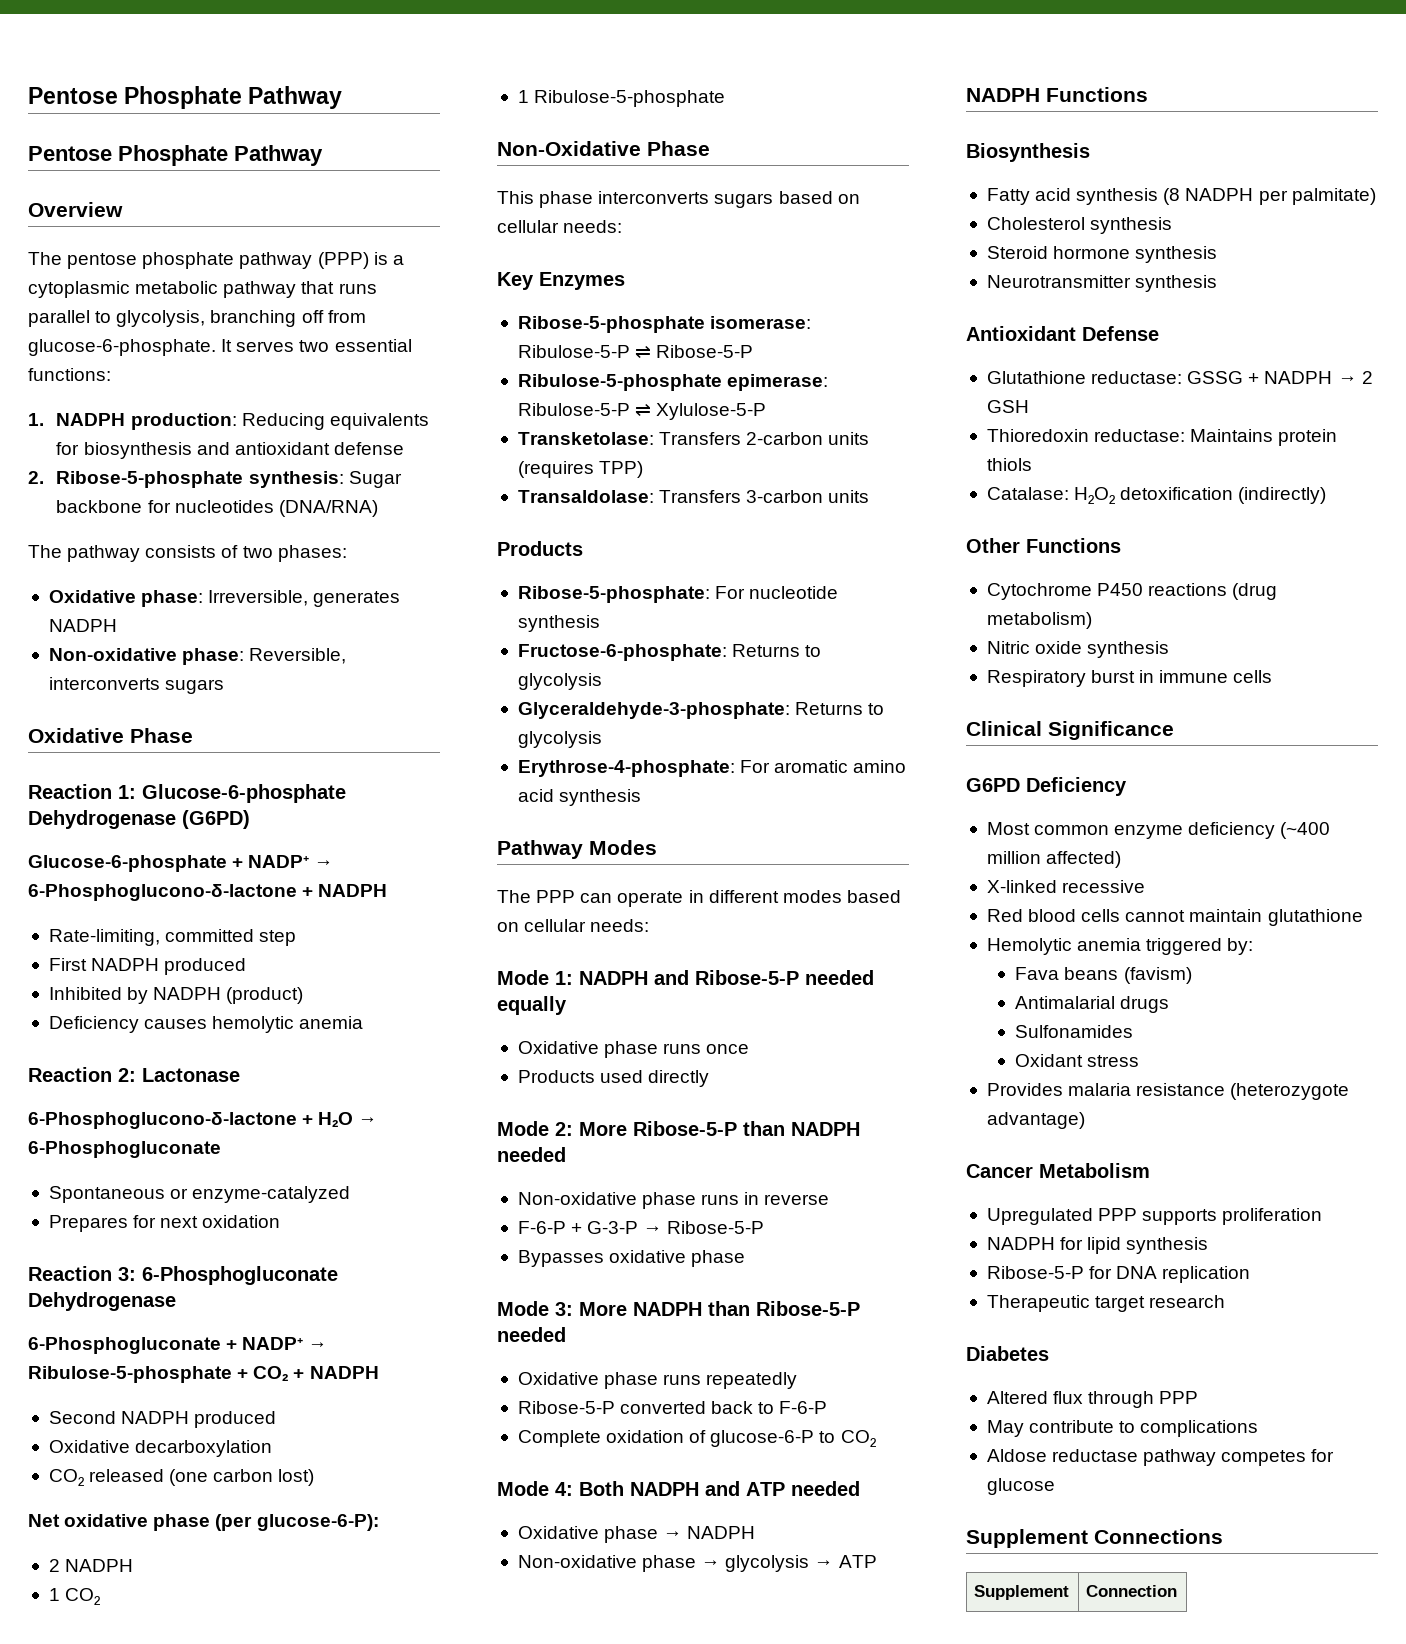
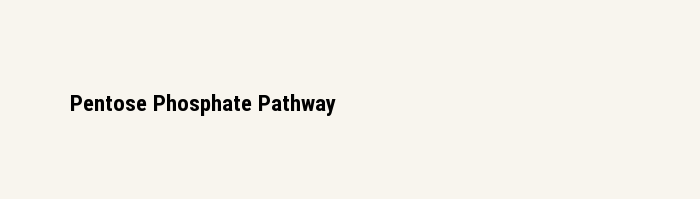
[28,86,343,109] [28,145,323,166] [28,202,123,217] [28,252,404,269] [28,281,377,298] [28,310,366,327] [28,339,412,356] [28,368,111,381] [28,413,429,430] [56,442,404,459] [28,471,402,488] [56,500,378,517] [28,545,347,562] [48,590,401,607] [48,619,117,632] [48,648,347,665] [48,677,225,694] [28,728,193,743] [28,784,346,803] [28,810,250,829] [28,855,334,872] [28,884,388,901] [48,929,297,946] [48,958,247,975] [48,987,304,1004] [48,1016,364,1033] [28,1067,240,1082] [28,1112,378,1129] [28,1141,221,1158] [48,1186,351,1203] [48,1215,281,1232] [28,1266,338,1285] [28,1292,176,1311] [28,1337,328,1354] [28,1366,379,1383] [48,1411,277,1428] [48,1440,273,1457] [48,1469,315,1486] [28,1514,379,1531] [48,1559,134,1572] [48,1588,101,1605] [517,90,726,107] [497,141,710,156] [497,191,860,208] [497,220,623,233] [497,272,625,290] [517,316,812,333] [517,345,754,358] [517,374,829,391] [517,403,767,420] [517,432,870,445] [517,461,644,478] [517,490,870,503] [497,541,583,556] [517,586,839,603] [517,615,600,632] [517,644,822,661] [517,673,602,690] [517,702,885,719] [517,731,602,748] [517,760,907,777] [517,789,642,806] [497,840,657,859] [497,890,901,907] [497,919,650,932] [497,970,874,985] [497,996,567,1015] [517,1041,750,1058] [517,1070,710,1087] [497,1121,860,1136] [497,1147,566,1162] [517,1192,830,1209] [517,1221,765,1234] [517,1250,746,1267] [497,1301,860,1316] [497,1327,566,1342] [517,1372,798,1389] [517,1401,828,1414] [517,1430,876,1447] [497,1481,860,1496] [517,1526,756,1543] [517,1555,877,1572] [966,87,1148,102] [966,143,1090,162] [986,188,1376,205] [986,217,1173,234] [986,246,1218,263] [986,275,1218,292] [966,326,1159,341] [986,371,1373,384] [986,400,1029,413] [986,429,1338,446] [986,458,1032,471] [986,487,1327,504] [966,538,1121,553] [986,583,1278,600] [986,612,1092,629] [986,641,1170,658] [986,670,1273,687] [966,721,1174,740] [966,777,1127,796] [986,822,1331,839] [986,851,1122,868] [986,880,1146,893] [986,909,1363,926] [986,938,1254,955] [1015,967,1192,984] [1015,996,1170,1013] [1015,1025,1134,1038] [1015,1054,1140,1067] [986,1083,1350,1100] [986,1112,1085,1129] [966,1163,1150,1178] [986,1208,1323,1225] [986,1237,1209,1254] [986,1266,1251,1283] [986,1295,1226,1312] [966,1346,1049,1361] [986,1391,1199,1408] [986,1420,1259,1437] [986,1449,1335,1466] [986,1478,1055,1495] [966,1529,1223,1548] [974,1585,1070,1600] [1086,1585,1178,1597] Pentose Phosphate Pathway // Pentose Phosphate Pathway // Overview // The pentose phosphate pathway (PPP) is a cytoplasmic metabolic pathway that runs parallel to glycolysis, branching off from glucose-6-phosphate. It serves two essential functions: // 1. NADPH production: Reducing equivalents for biosynthesis and antioxidant defense // 2. Ribose-5-phosphate synthesis: Sugar backbone for nucleotides (DNA/RNA) // The pathway consists of two phases: // Oxidative phase: Irreversible, generates NADPH // Non-oxidative phase: Reversible, interconverts sugars // Oxidative Phase // Reaction 1: Glucose-6-phosphate Dehydrogenase (G6PD) // Glucose-6-phosphate + NADP⁺ → 6-Phosphoglucono-δ-lactone + NADPH // Rate-limiting, committed step // First NADPH produced // Inhibited by NADPH (product) // Deficiency causes hemolytic anemia // Reaction 2: Lactonase // 6-Phosphoglucono-δ-lactone + H₂O → 6-Phosphogluconate // Spontaneous or enzyme-catalyzed // Prepares for next oxidation // Reaction 3: 6-Phosphogluconate Dehydrogenase // 6-Phosphogluconate + NADP⁺ → Ribulose-5-phosphate + CO₂ + NADPH // Second NADPH produced // Oxidative decarboxylation // CO₂ released (one carbon lost) // Net oxidative phase (per glucose-6-P): // 2 NADPH // 1 CO₂ // 1 Ribulose-5-phosphate // Non-Oxidative Phase // This phase interconverts sugars based on cellular needs: // Key Enzymes // Ribose-5-phosphate isomerase: Ribulose-5-P ⇌ Ribose-5-P // Ribulose-5-phosphate epimerase: Ribulose-5-P ⇌ Xylulose-5-P // Transketolase: Transfers 2-carbon units (requires TPP) // Transaldolase: Transfers 3-carbon units // Products // Ribose-5-phosphate: For nucleotide synthesis // Fructose-6-phosphate: Returns to glycolysis // Glyceraldehyde-3-phosphate: Returns to glycolysis // Erythrose-4-phosphate: For aromatic amino acid synthesis // Pathway Modes // The PPP can operate in different modes based on cellular needs: // Mode 1: NADPH and Ribose-5-P needed equally // Oxidative phase runs once // Products used directly // Mode 2: More Ribose-5-P than NADPH needed // Non-oxidative phase runs in reverse // F-6-P + G-3-P → Ribose-5-P // Bypasses oxidative phase // Mode 3: More NADPH than Ribose-5-P needed // Oxidative phase runs repeatedly // Ribose-5-P converted back to F-6-P // Complete oxidation of glucose-6-P to CO₂ // Mode 4: Both NADPH and ATP needed // Oxidative phase → NADPH // Non-oxidative phase → glycolysis → ATP // NADPH Functions // Biosynthesis // Fatty acid synthesis (8 NADPH per palmitate) // Cholesterol synthesis // Steroid hormone synthesis // Neurotransmitter synthesis // Antioxidant Defense // Glutathione reductase: GSSG + NADPH → 2 GSH // Thioredoxin reductase: Maintains protein thiols // Catalase: H₂O₂ detoxification (indirectly) // Other Functions // Cytochrome P450 reactions (drug metabolism) // Nitric oxide synthesis // Respiratory burst in immune cells // Clinical Significance // G6PD Deficiency // Most common enzyme deficiency (~400 million affected) // X-linked recessive // Red blood cells cannot maintain glutathione // Hemolytic anemia triggered by: // Fava beans (favism) // Antimalarial drugs // Sulfonamides // Oxidant stress // Provides malaria resistance (heterozygote advantage) // Cancer Metabolism // Upregulated PPP supports proliferation // NADPH for lipid synthesis // Ribose-5-P for DNA replication // Therapeutic target research // Diabetes // Altered flux through PPP // May contribute to complications // Aldose reductase pathway competes for glucose // Supplement Connections // Supplement | Connection -> [70,94,337,116] Pentose Phosphate Pathway

